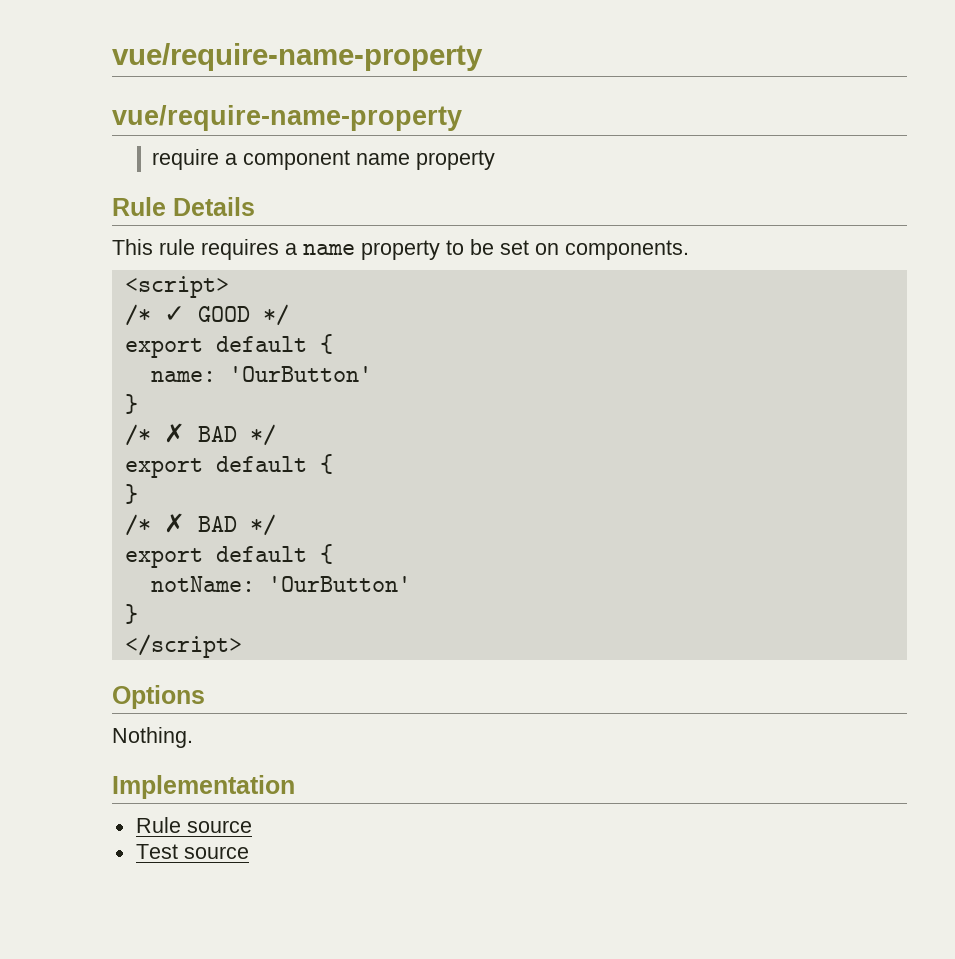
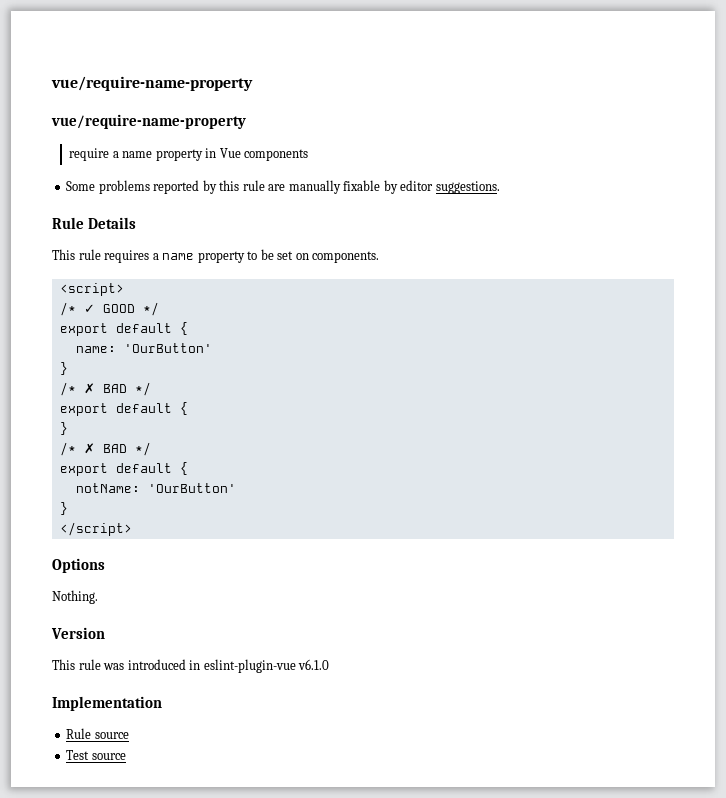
[243,150,496,170] component name property -> [122,148,309,161] [66,180,500,194] name property in Vue components // Some problems reported by this rule are manually fixable by editor suggestions.
(193, 737) none -> [51,627,105,639] [52,659,330,673] // Version // This rule was introduced in eslint-plugin-vue v6.1.0

